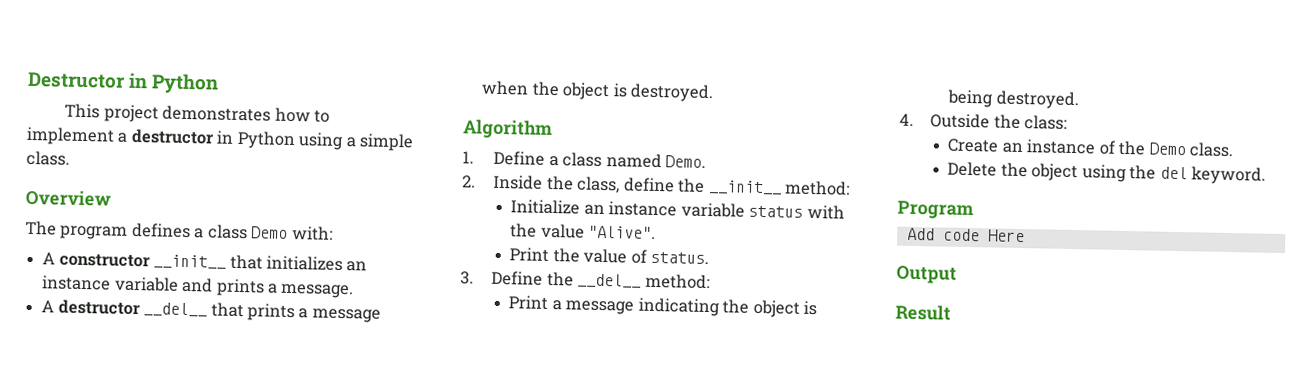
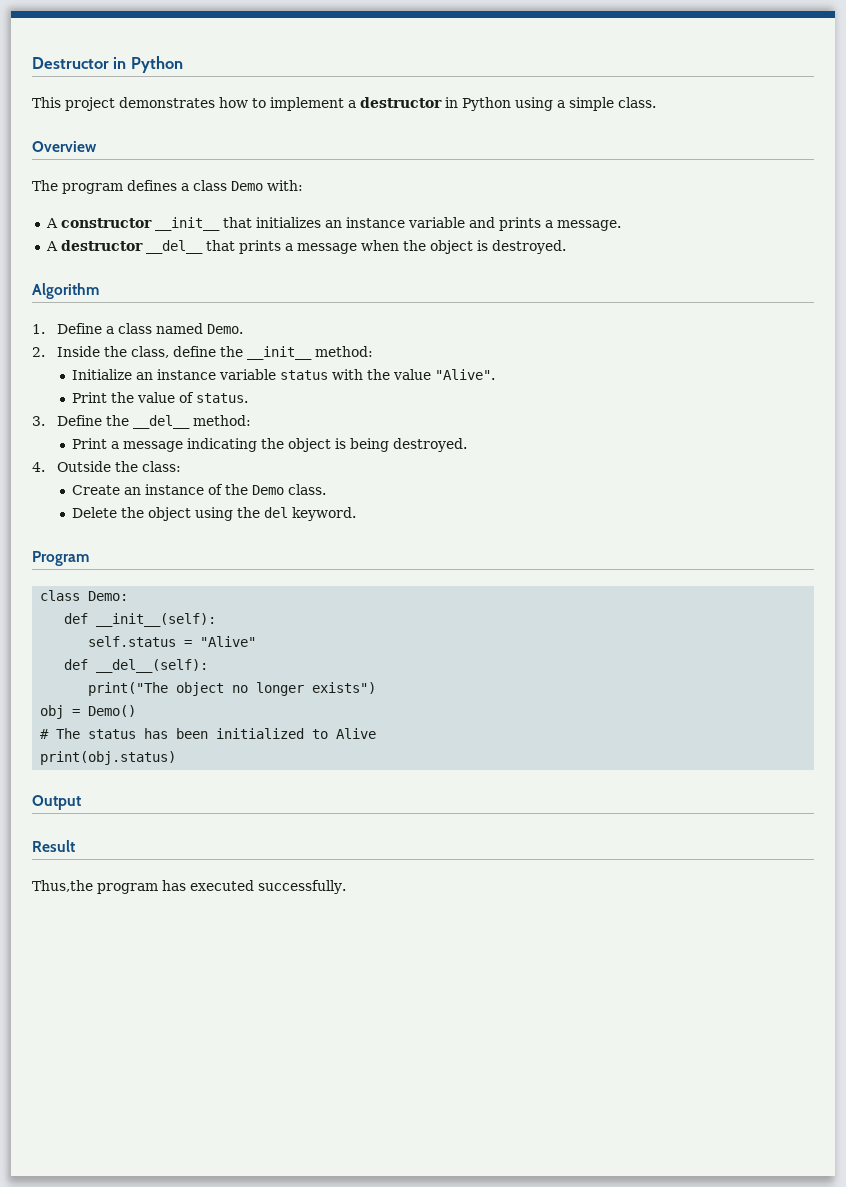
[906,227,1025,243] [896,265,957,284] [895,304,951,321] Add code Here // Output // Result -> [40,590,129,601] [64,613,217,627] [88,636,257,647] [64,659,209,673] [88,682,377,696] [40,705,137,719] [40,728,377,739] [40,751,177,765] [32,795,81,810] [32,840,75,852] [32,880,346,894] class Demo: // def __init__(self): // self.status = "Alive" // def __del__(self): // print("The object no longer exists") // obj = Demo() // # The status has been initialized to Alive // print(obj.status) // Output // Result // Thus,the program has executed successfully.

